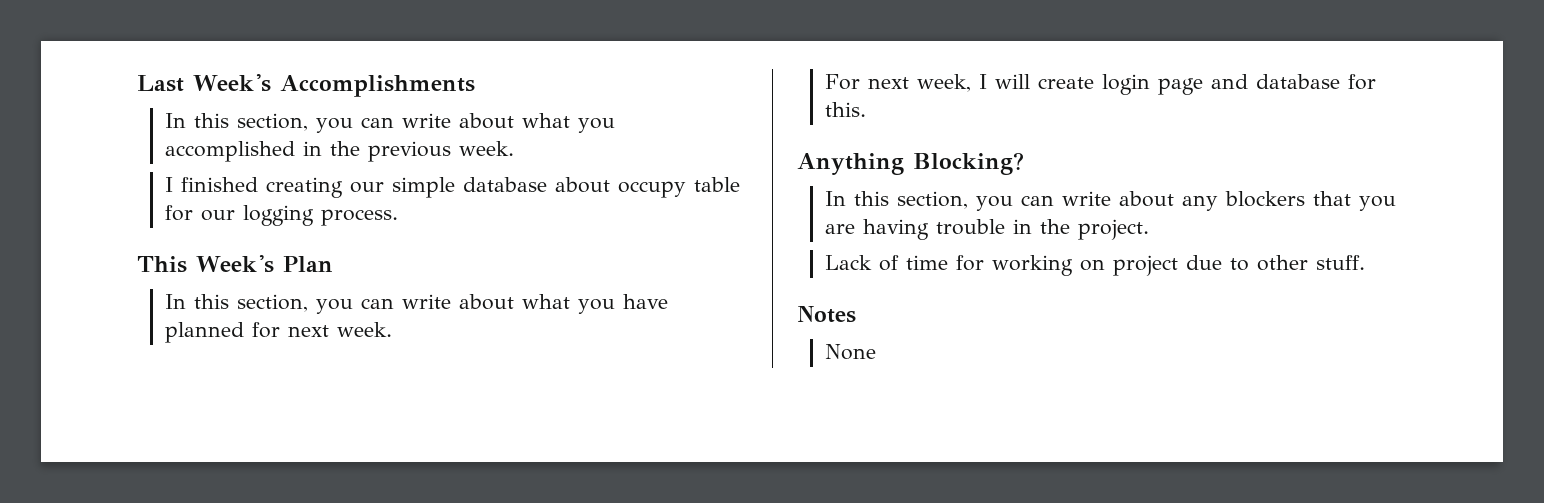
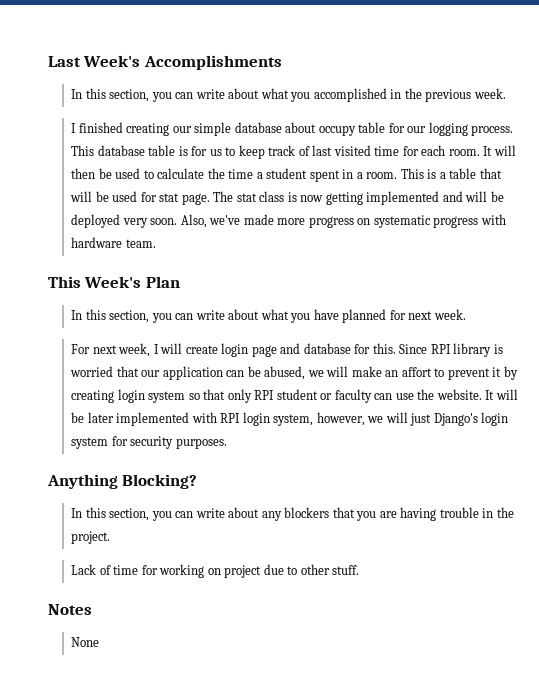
(399, 217) none -> [71,145,516,159] [71,168,502,182] [70,191,504,205] [71,214,506,228] [71,237,156,248] This database table is for us to keep track of last visited time for each room. It will then be used to calculate the time a student spent in a room. This is a table that will be used for stat page. The stat class is now getting implemented and will be deployed very soon. Also, we've made more progress on systematic progress with hardware team.
(867, 109) none -> [399,343,503,357] [70,366,518,380] [71,389,518,403] [71,412,509,426] [71,436,227,449] Since RPI library is worried that our application can be abused, we will make an affort to prevent it by creating login system so that only RPI student or faculty can use the website. It will be later implemented with RPI login system, however, we will just Django's login system for security purposes.

